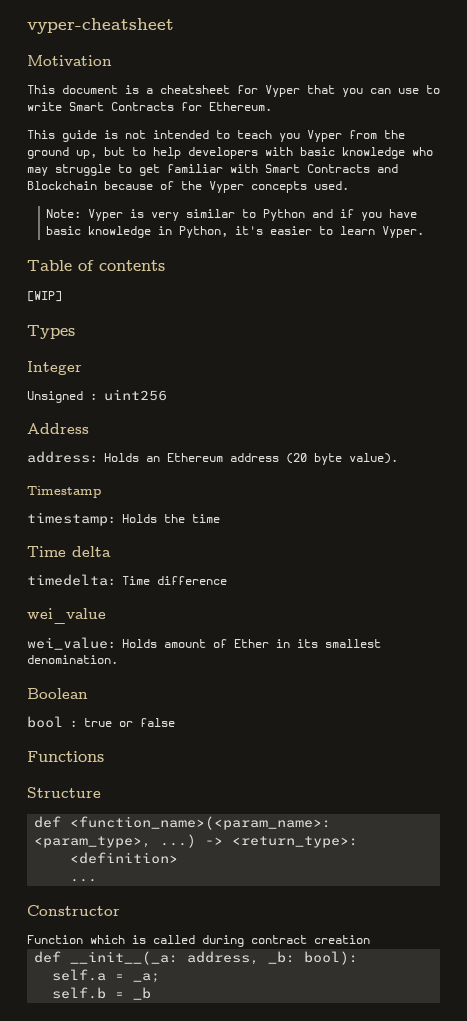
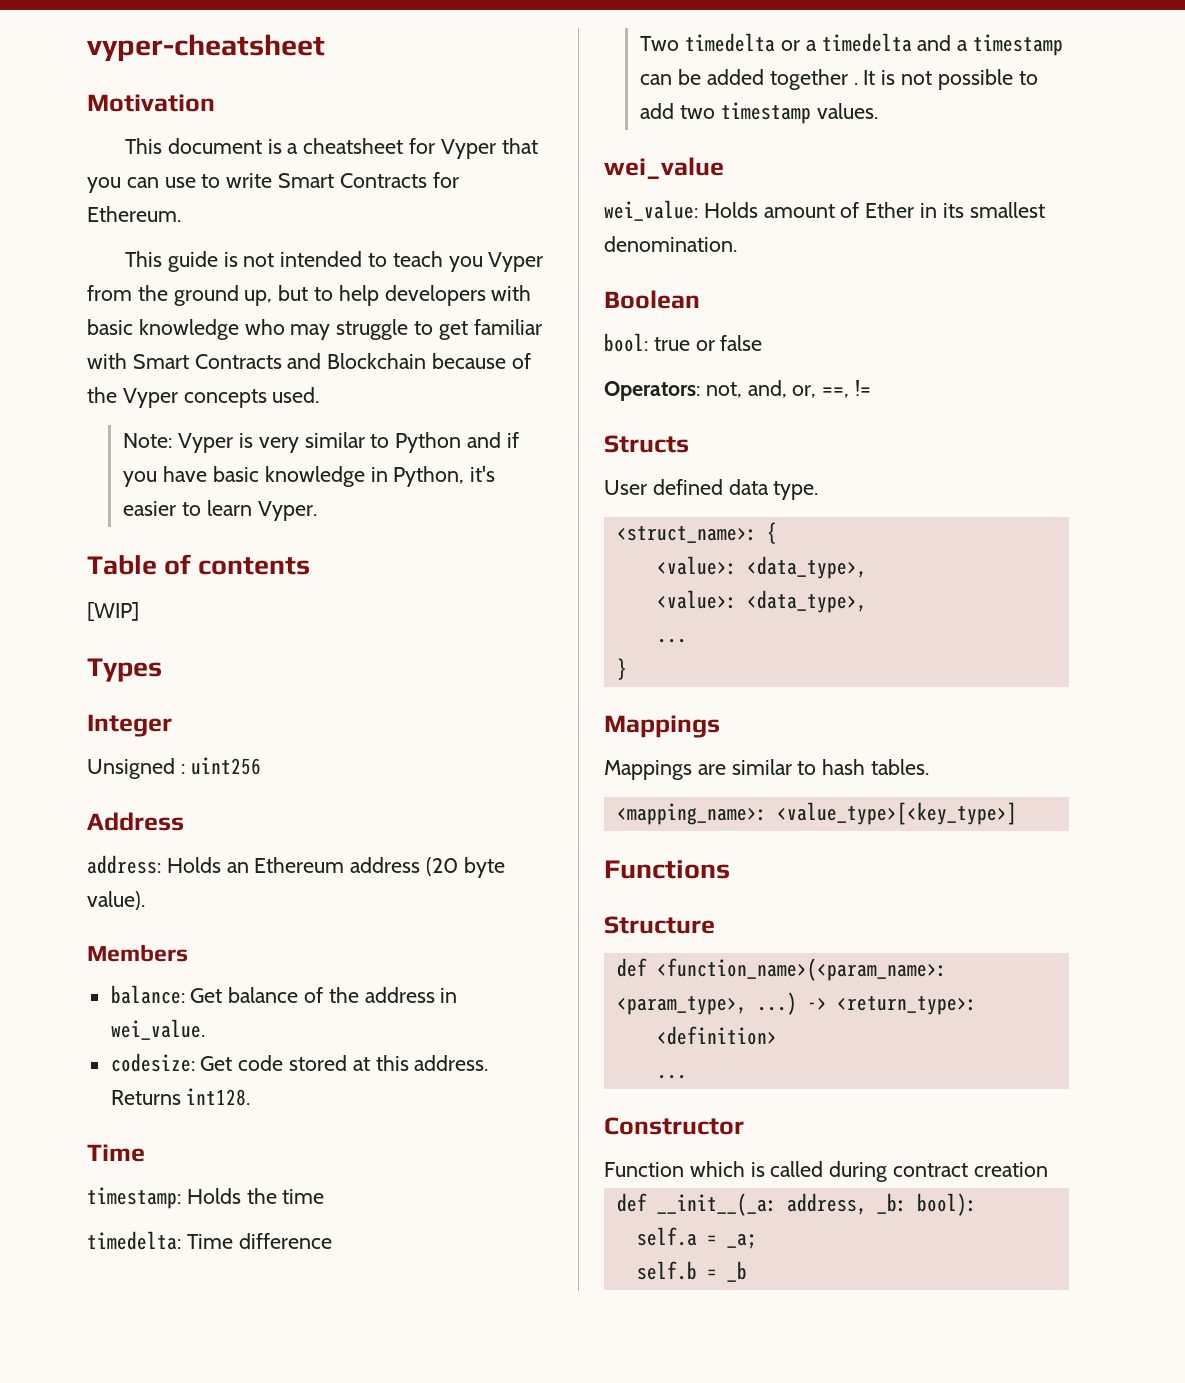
[27,486,101,498] Timestamp -> [87,944,188,962] [110,985,458,1004] [110,1019,205,1040] [110,1053,489,1072] [110,1088,251,1106] [87,1144,145,1162] Members // balance: Get balance of the address in wei_value. // codesize: Get code stored at this address. Returns int128. // Time
[27,546,111,557] // Time delta -> (325, 1196) none
(227, 580) none -> [640,33,1063,56] [640,69,1038,90] [640,102,878,124] // Two timedelta or a timedelta and a timestamp can be added together . It is not possible to add two timestamp values.
[27,716,77,728] bool : -> [604,333,648,352] bool:
(175, 722) none -> [604,380,872,401] [604,435,689,453] [604,479,819,500] [616,522,777,544] [656,556,867,579] [656,590,867,613] [656,638,687,643] [616,658,627,680] [604,715,720,738] [604,759,930,780] [616,802,1017,825] // Operators: not, and, or, ==, != // Structs // User defined data type. // <struct_name>: { // <value>: <data_type>, // <value>: <data_type>, // ... // } // Mappings // Mappings are similar to hash tables. // <mapping_name>: <value_type>[<key_type>]

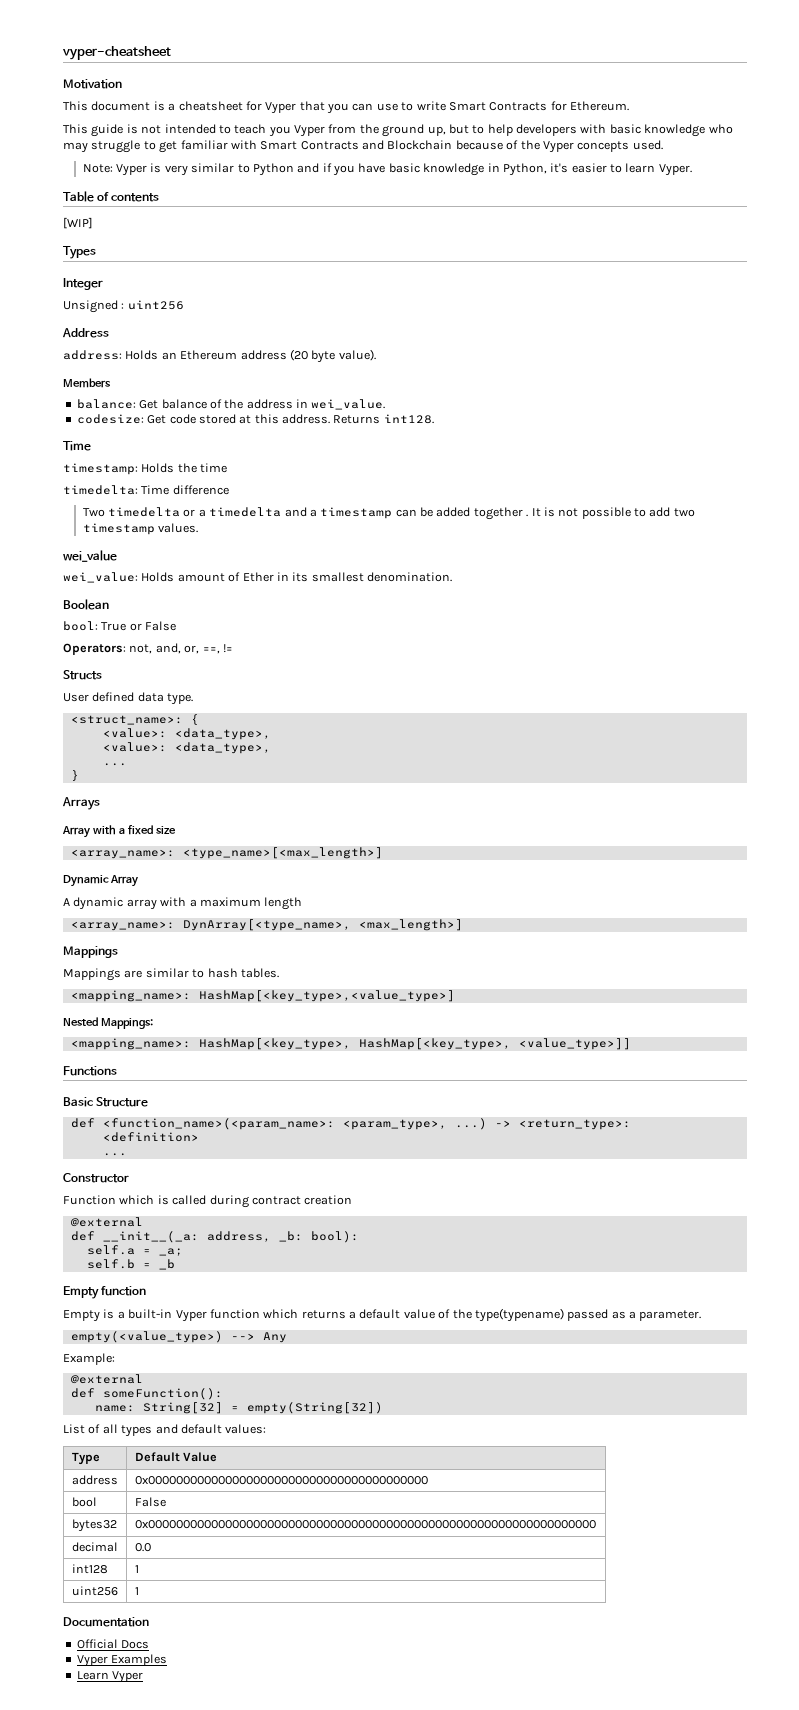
[653,335,763,351] true or false -> [101,621,177,631] True or False
(627, 669) none -> [62,797,100,810] [62,825,176,838] [70,847,383,859] [63,875,138,887] [63,897,303,910] [70,919,463,931] // Arrays // Array with a fixed size // <array_name>: <type_name>[<max_length>] // Dynamic Array // A dynamic array with a maximum length // <array_name>: DynArray[<type_name>, <max_length>]
[776,802,1017,825] <value_type>[<key_type>] -> [198,990,455,1002] [63,1017,153,1029] [70,1038,631,1050] HashMap[<key_type>,<value_type>] // Nested Mappings: // <mapping_name>: HashMap[<key_type>, HashMap[<key_type>, <value_type>]]
(730, 869) none -> [63,1097,93,1107] Basic
(1048, 1169) none -> [70,1217,143,1227] // @external
(747, 1271) none -> [63,1286,147,1299] [63,1308,702,1322] [70,1331,287,1343] [63,1353,115,1365] [70,1374,143,1384] [70,1388,223,1400] [94,1402,383,1414] [63,1424,267,1437] [71,1452,100,1465] [134,1452,217,1462] [71,1475,118,1485] [134,1476,428,1485] [71,1497,97,1507] [134,1497,166,1507] [71,1519,117,1532] [134,1520,596,1529] [71,1542,118,1552] [134,1543,151,1552] [71,1564,108,1574] [134,1565,139,1573] [71,1586,118,1596] [134,1587,139,1595] [63,1617,149,1627] [76,1639,150,1649] [76,1654,168,1667] [76,1671,144,1683] // Empty function // Empty is a built-in Vyper function which returns a default value of the type(typename) passed as a parameter. // empty(<value_type>) --> Any // Example: // @external // def someFunction(): // name: String[32] = empty(String[32]) // List of all types and default values: // Type | Default Value // address | 0x0000000000000000000000000000000000000000 // bool | False // bytes32 | 0x0000000000000000000000000000000000000000000000000000000000000000 // decimal | 0.0 // int128 | 1 // uint256 | 1 // Documentation // Official Docs // Vyper Examples // Learn Vyper

